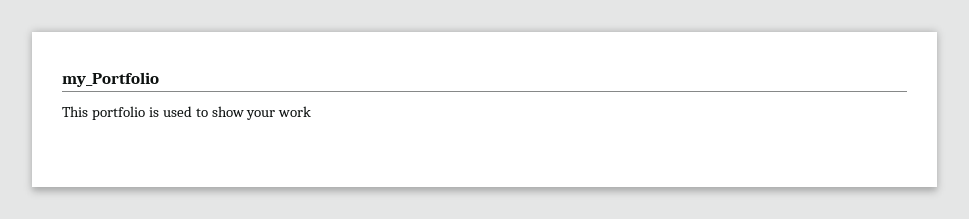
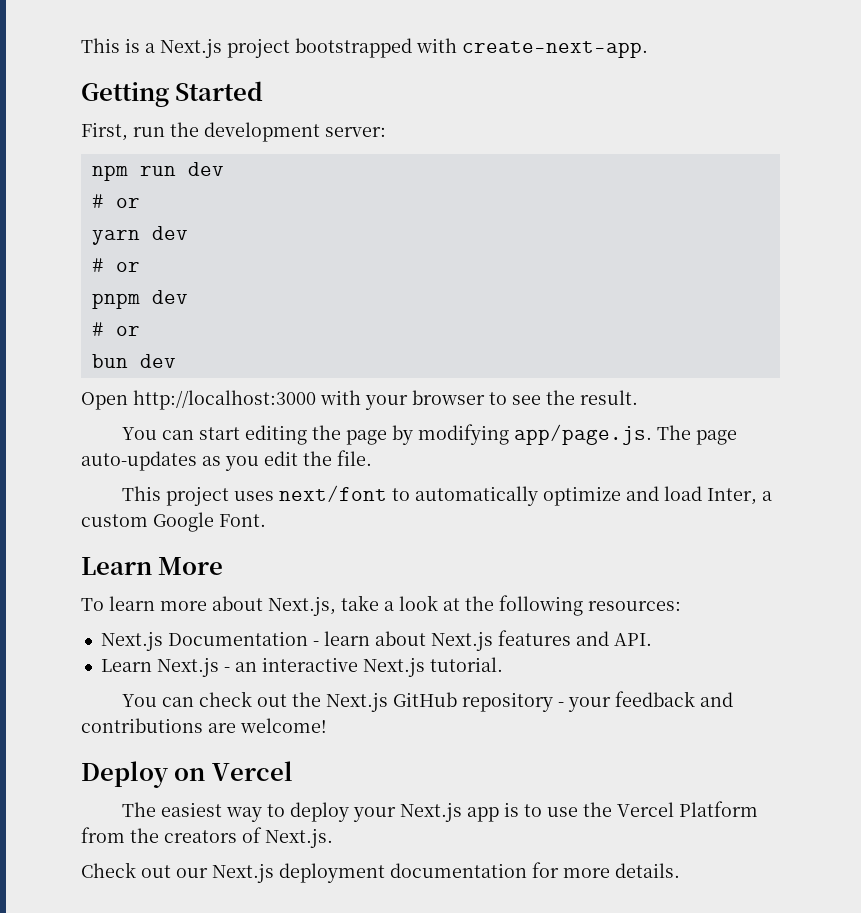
[62,72,159,87] [62,106,312,120] my_Portfolio // This portfolio is used to show your work -> [81,38,648,58] [81,81,264,107] [81,122,386,142] [91,162,224,181] [91,194,140,208] [91,226,188,245] [91,258,140,272] [91,290,188,309] [91,322,140,336] [91,354,176,368] [81,390,638,410] [122,424,738,445] [81,450,372,471] [122,485,773,506] [81,512,266,532] [81,557,224,575] [81,595,681,616] [100,630,652,651] [100,657,503,677] [122,691,734,712] [81,718,327,733] [81,761,293,788] [122,801,759,822] [81,827,333,848] [81,862,680,883] This is a Next.js project bootstrapped with create-next-app. // Getting Started // First, run the development server: // npm run dev // # or // yarn dev // # or // pnpm dev // # or // bun dev // Open http://localhost:3000 with your browser to see the result. // You can start editing the page by modifying app/page.js. The page auto-updates as you edit the file. // This project uses next/font to automatically optimize and load Inter, a custom Google Font. // Learn More // To learn more about Next.js, take a look at the following resources: // Next.js Documentation - learn about Next.js features and API. // Learn Next.js - an interactive Next.js tutorial. // You can check out the Next.js GitHub repository - your feedback and contributions are welcome! // Deploy on Vercel // The easiest way to deploy your Next.js app is to use the Vercel Platform from the creators of Next.js. // Check out our Next.js deployment documentation for more details.

